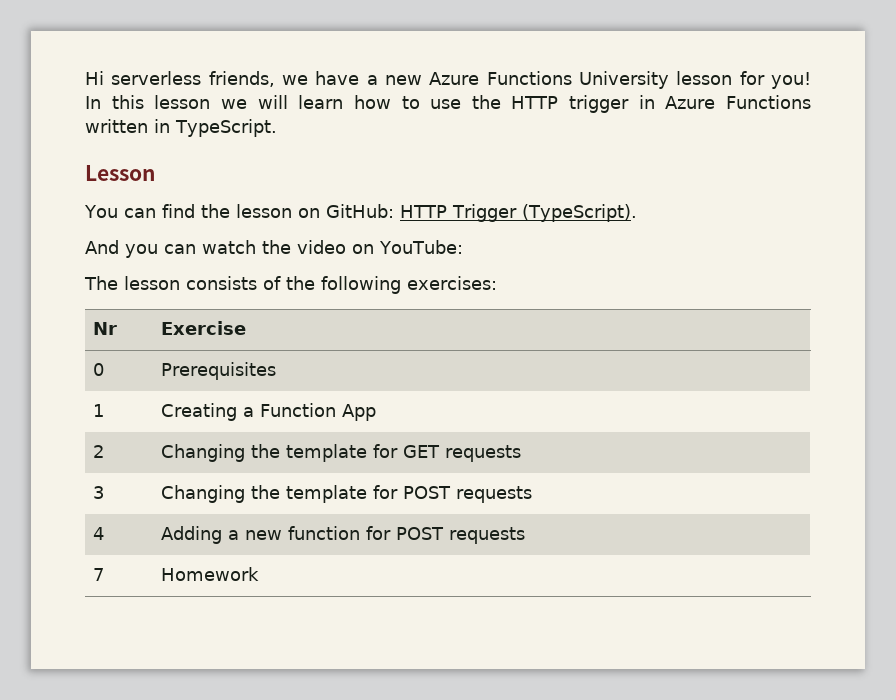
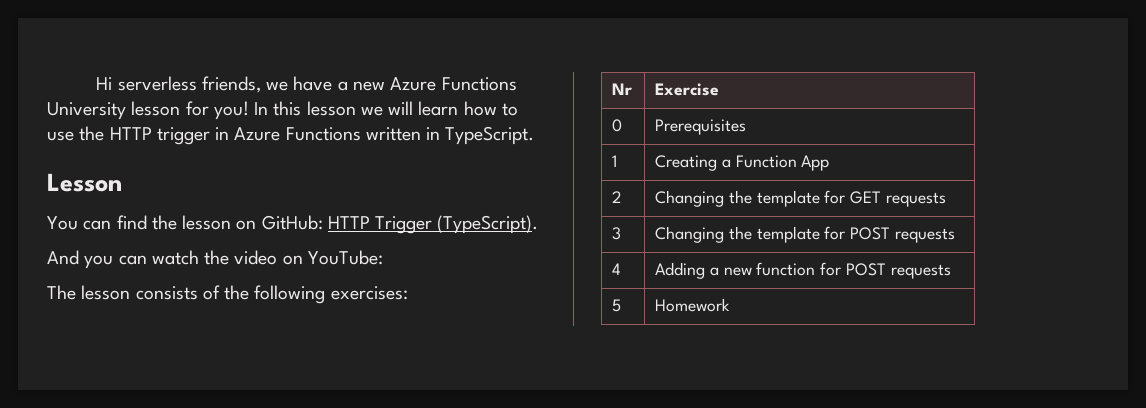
[92,568,104,581] 7 -> [612,299,622,312] 5

